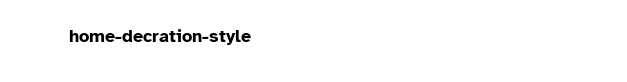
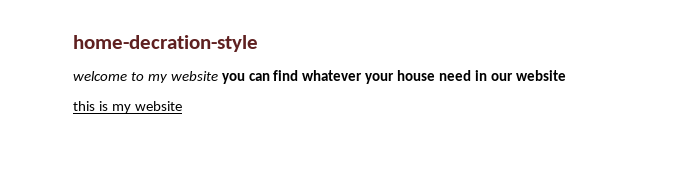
(251, 37) none -> [73,70,566,84] [73,101,182,113] // welcome to my website you can find whatever your house need in our website // this is my website

